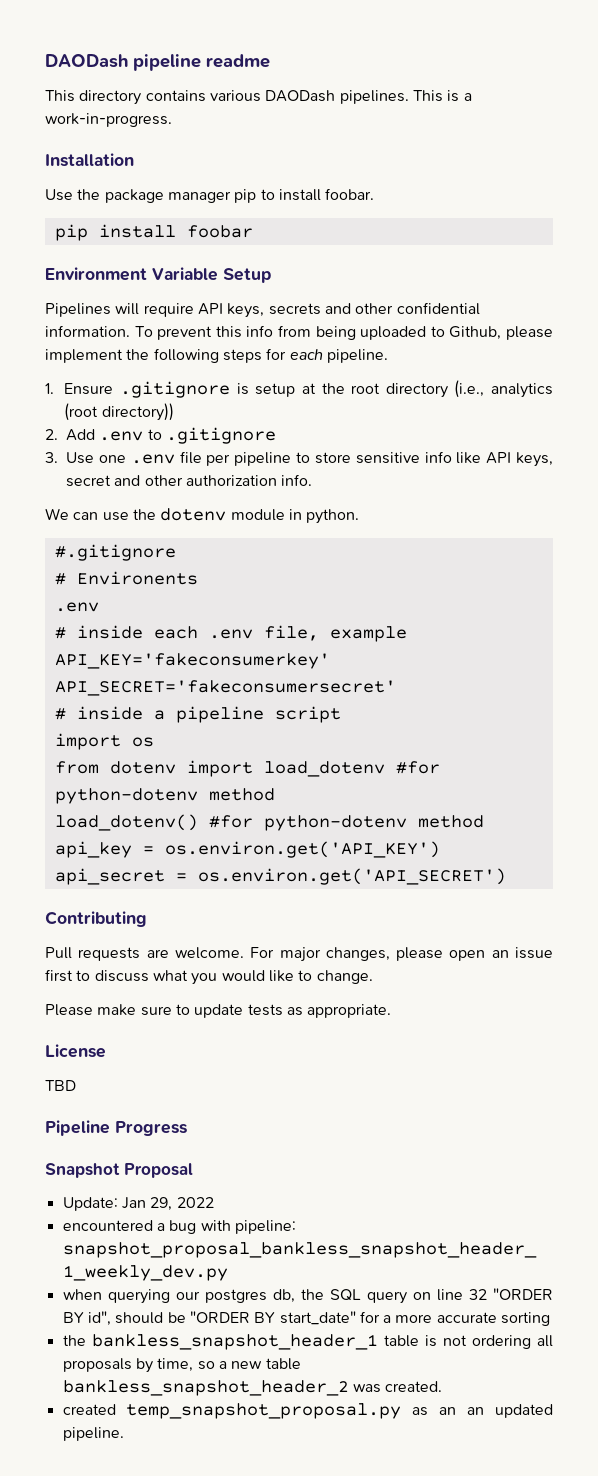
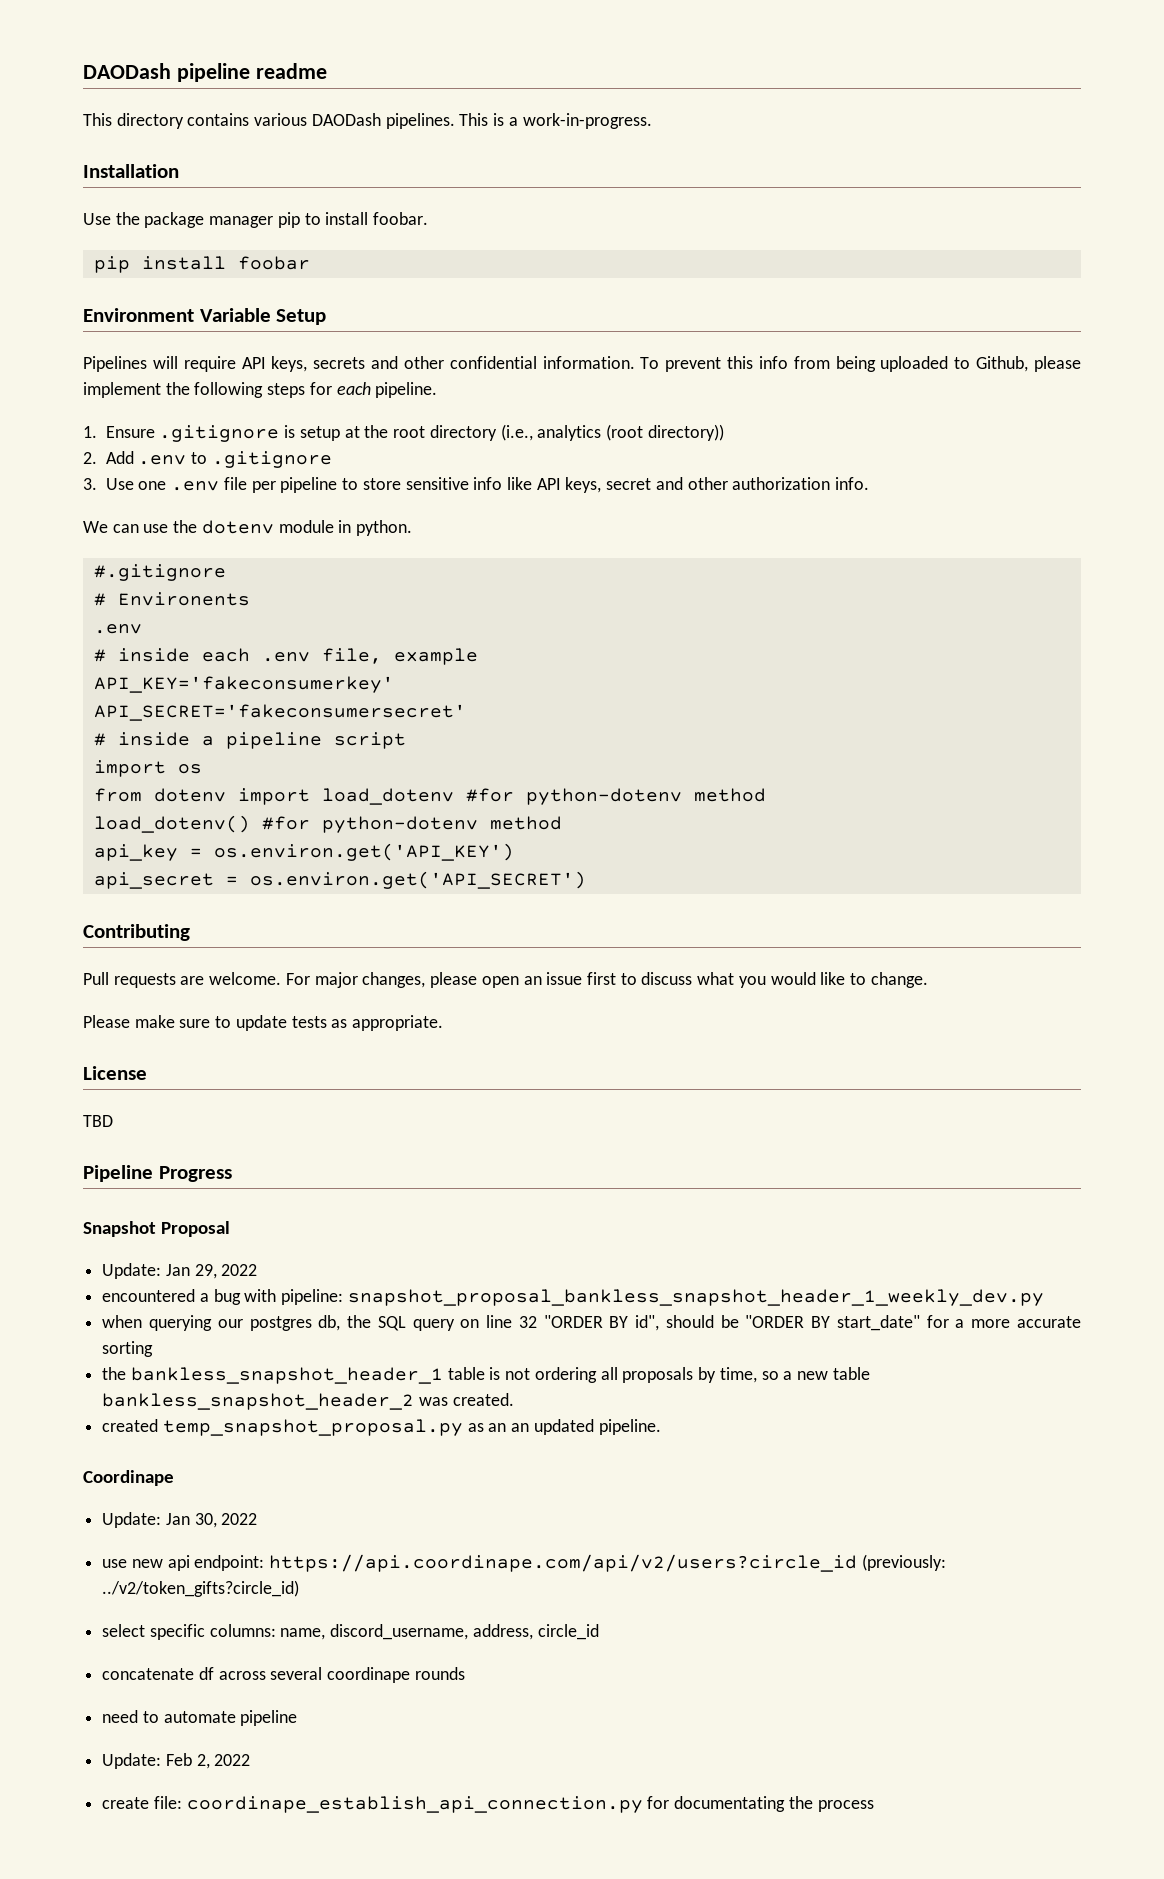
(124, 1434) none -> [83,1470,174,1486] [102,1512,258,1528] [102,1554,946,1572] [102,1580,300,1597] [102,1624,599,1640] [102,1667,465,1683] [102,1710,298,1726] [102,1753,251,1769] [102,1796,874,1813] // Coordinape // Update: Jan 30, 2022 // use new api endpoint: https://api.coordinape.com/api/v2/users?circle_id (previously: ../v2/token_gifts?circle_id) // select specific columns: name, discord_username, address, circle_id // concatenate df across several coordinape rounds // need to automate pipeline // Update: Feb 2, 2022 // create file: coordinape_establish_api_connection.py for documentating the process

